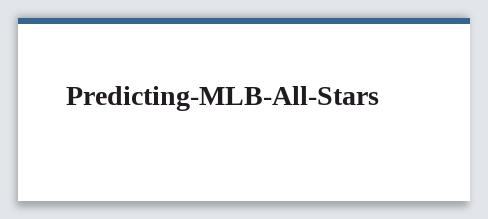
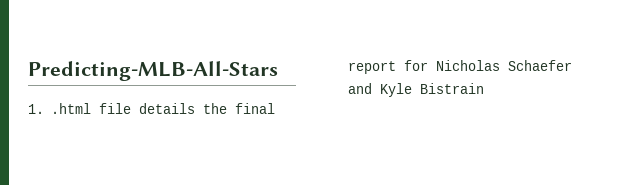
(379, 98) none -> [28,103,275,114] [347,60,572,74] [347,83,484,97] // 1. .html file details the final report for Nicholas Schaefer and Kyle Bistrain

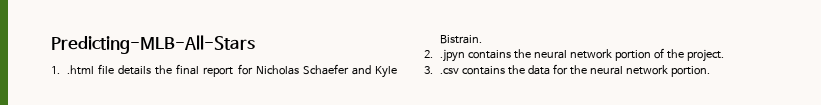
[419,83,484,94] Bistrain -> [439,35,482,44] [424,48,724,62] [424,64,710,77] Bistrain. // 2. .jpyn contains the neural network portion of the project. // 3. .csv contains the data for the neural network portion.

